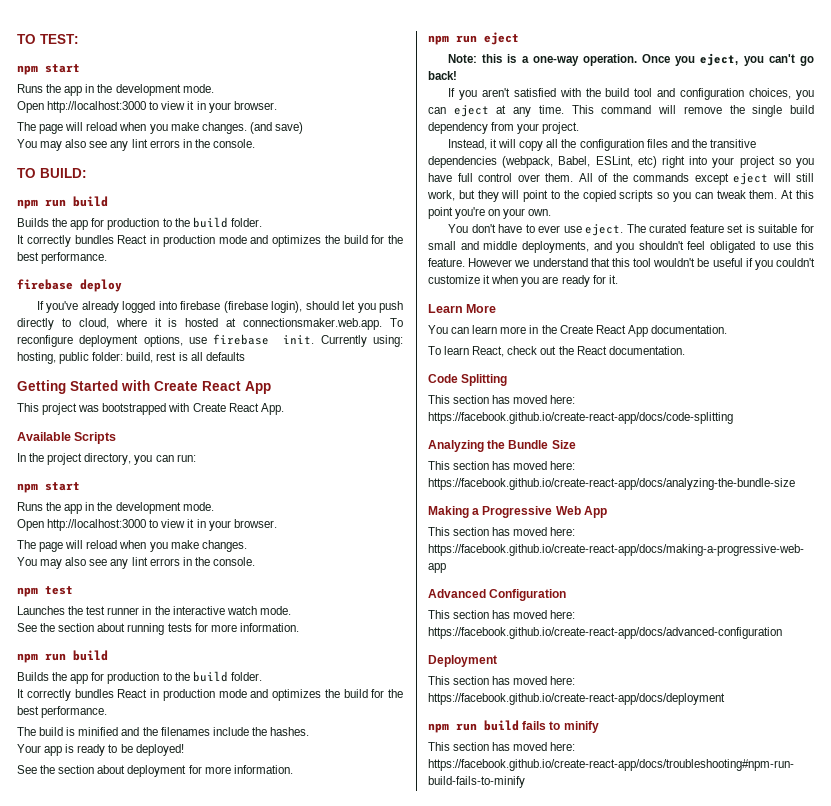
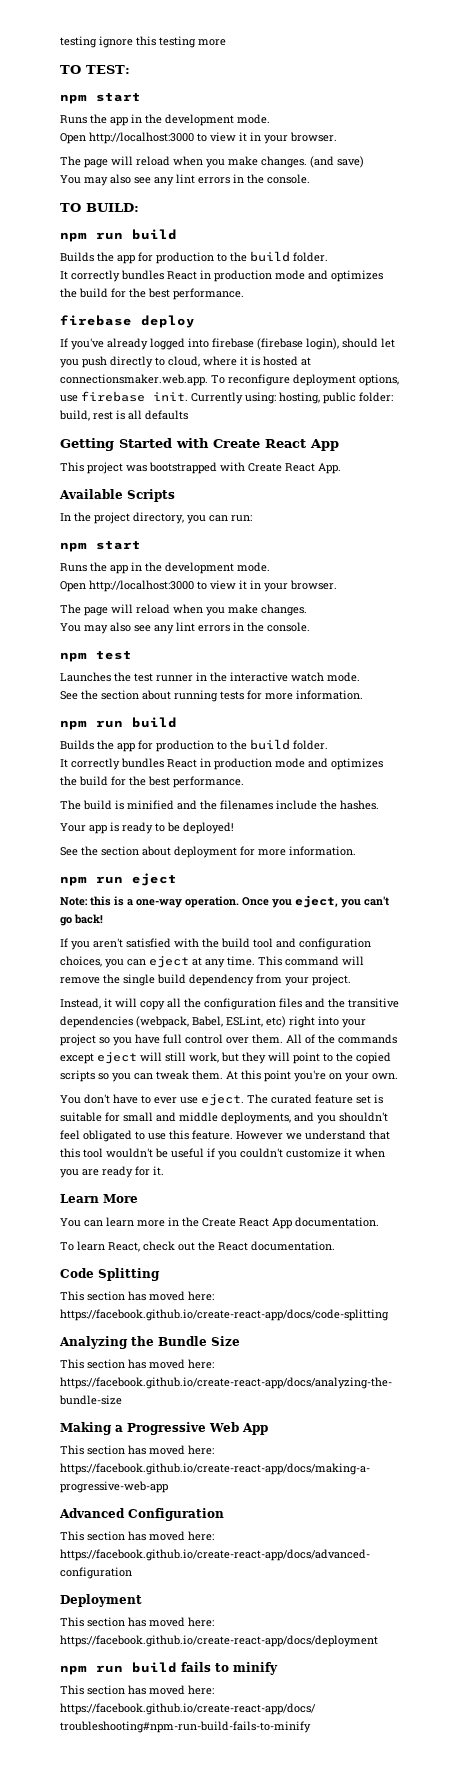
(17, 39) none -> [60,36,226,48] testing ignore this testing more //

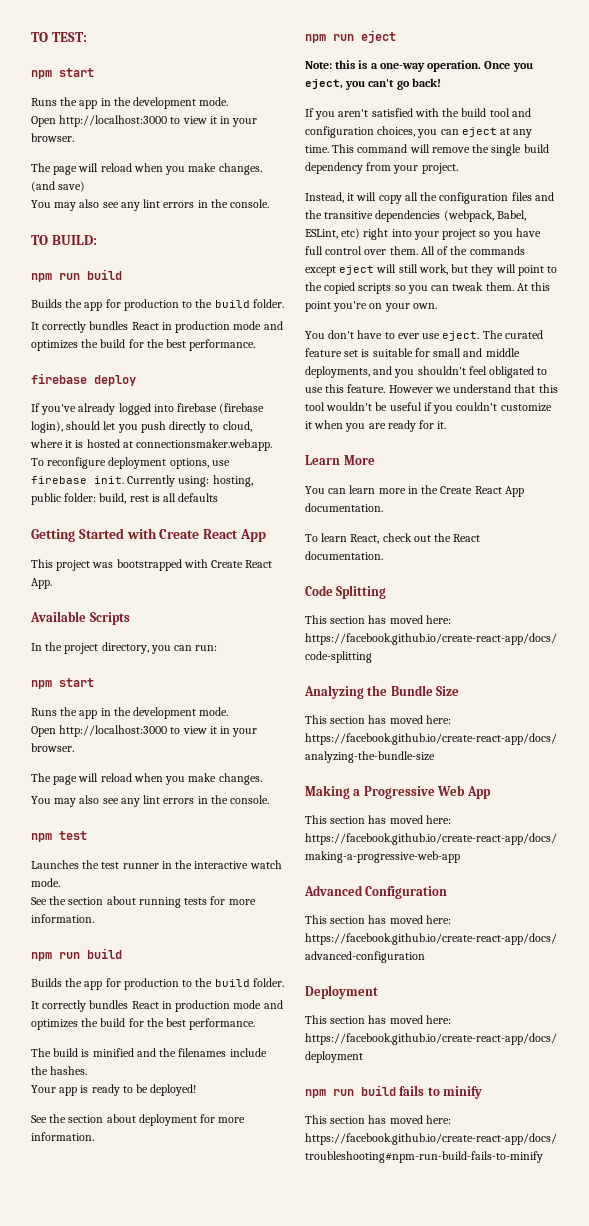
[60,36,226,48] testing ignore this testing more // -> (31, 37) none

